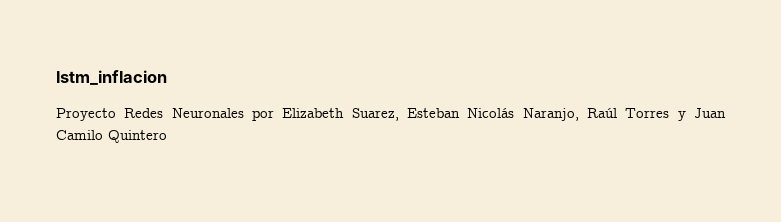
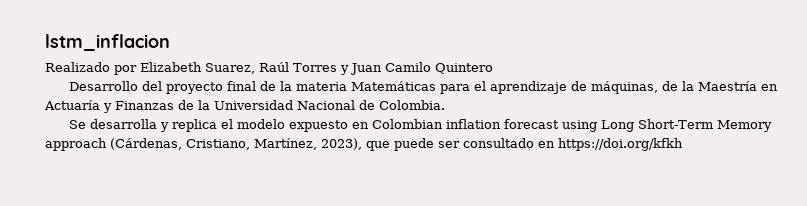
[56,108,579,121] Proyecto Redes Neuronales por Elizabeth Suarez, Esteban Nicolás Naranjo, -> [45,62,255,75] Realizado por Elizabeth Suarez,
(167, 136) none -> [69,81,779,94] [44,100,445,113] [69,119,773,132] [45,138,683,151] // Desarrollo del proyecto final de la materia Matemáticas para el aprendizaje de máquinas, de la Maestría en Actuaría y Finanzas de la Universidad Nacional de Colombia. // Se desarrolla y replica el modelo expuesto en Colombian inflation forecast using Long Short-Term Memory approach (Cárdenas, Cristiano, Martínez, 2023), que puede ser consultado en https://doi.org/kfkh

